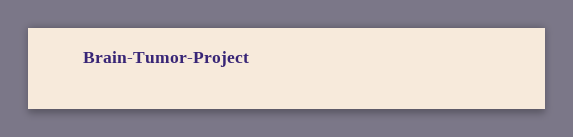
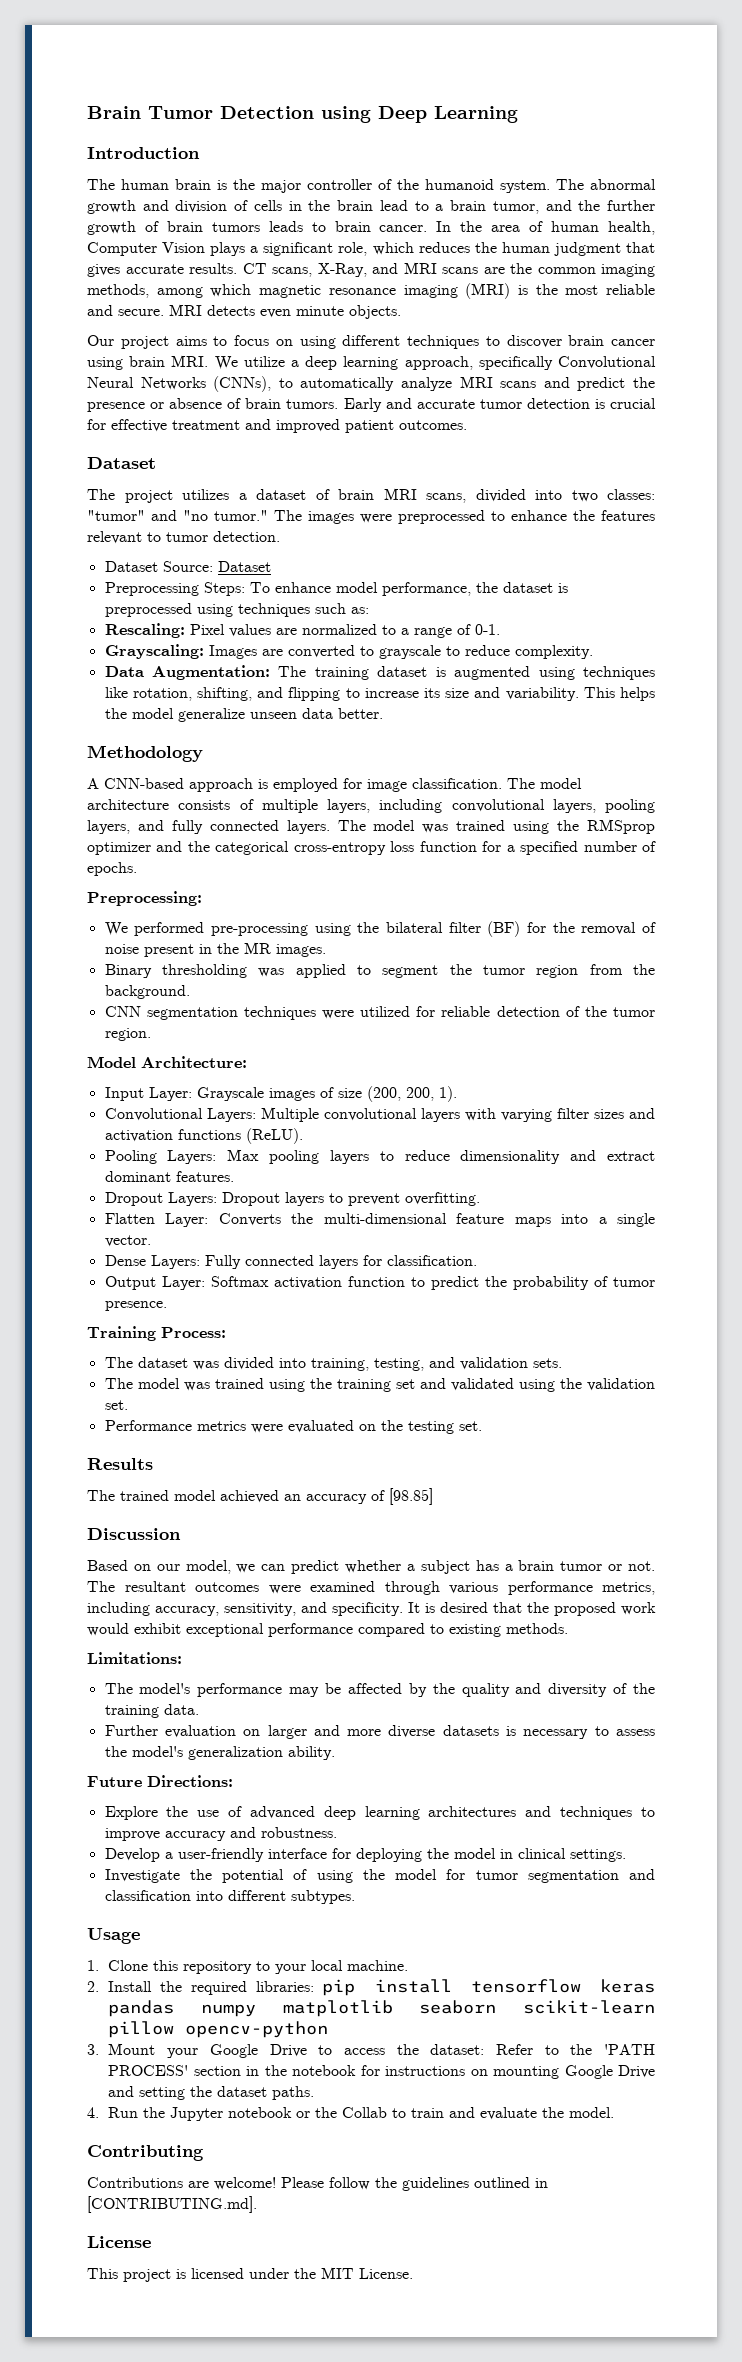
[83,51,249,67] Brain-Tumor-Project -> [87,106,518,123] [87,147,200,159] [87,179,656,193] [87,200,655,214] [87,221,655,235] [87,242,655,256] [87,262,655,277] [87,283,655,299] [87,304,401,319] [87,335,655,349] [87,355,656,370] [87,376,656,392] [87,398,656,412] [87,419,467,433] [87,457,156,469] [87,488,655,503] [87,510,655,524] [87,531,280,544] [104,561,271,572] [104,582,568,596] [104,603,369,617] [104,623,500,638] [104,644,593,659] [104,665,655,680] [104,687,655,701] [104,708,383,722] [87,745,203,762] [87,778,582,792] [87,799,655,813] [87,819,656,834] [87,841,656,855] [87,862,137,876] [87,891,202,906] [104,921,657,937] [104,942,326,957] [104,964,655,978] [104,985,190,999] [104,1006,655,1020] [104,1028,151,1041] [87,1056,247,1068] [104,1086,457,1102] [104,1107,655,1122] [104,1128,303,1144] [104,1149,655,1164] [104,1171,234,1182] [104,1192,480,1206] [104,1213,655,1227] [104,1235,151,1247] [104,1255,477,1269] [104,1276,655,1290] [104,1301,167,1311] [87,1326,226,1341] [104,1357,562,1371] [104,1378,655,1392] [104,1400,128,1410] [104,1420,482,1434] [87,1458,153,1470] [87,1488,433,1505] [87,1528,181,1540] [87,1560,655,1574] [87,1581,655,1595] [87,1602,656,1616] [87,1623,568,1637] [87,1652,182,1664] [104,1683,655,1697] [104,1704,199,1718] [104,1725,655,1739] [104,1746,335,1760] [87,1775,233,1787] [104,1806,655,1820] [104,1827,337,1841] [104,1848,626,1862] [104,1869,655,1883] [104,1890,355,1904] [87,1928,140,1944] [87,1960,409,1974] [87,1979,655,1996] [108,2000,655,2017] [108,2021,329,2038] [87,2043,656,2058] [108,2065,655,2079] [108,2086,315,2100] [87,2107,615,2121] [87,2145,204,2161] [87,2177,548,2191] [87,2196,257,2213] [87,2236,151,2248] [87,2267,413,2282] Brain Tumor Detection using Deep Learning // Introduction // The human brain is the major controller of the humanoid system. The abnormal growth and division of cells in the brain lead to a brain tumor, and the further growth of brain tumors leads to brain cancer. In the area of human health, Computer Vision plays a significant role, which reduces the human judgment that gives accurate results. CT scans, X-Ray, and MRI scans are the common imaging methods, among which magnetic resonance imaging (MRI) is the most reliable and secure. MRI detects even minute objects. // Our project aims to focus on using different techniques to discover brain cancer using brain MRI. We utilize a deep learning approach, specifically Convolutional Neural Networks (CNNs), to automatically analyze MRI scans and predict the presence or absence of brain tumors. Early and accurate tumor detection is crucial for effective treatment and improved patient outcomes. // Dataset // The project utilizes a dataset of brain MRI scans, divided into two classes: "tumor" and "no tumor." The images were preprocessed to enhance the features relevant to tumor detection. // Dataset Source: Dataset // Preprocessing Steps: To enhance model performance, the dataset is preprocessed using techniques such as: // Rescaling: Pixel values are normalized to a range of 0-1. // Grayscaling: Images are converted to grayscale to reduce complexity. // Data Augmentation: The training dataset is augmented using techniques like rotation, shifting, and flipping to increase its size and variability. This helps the model generalize unseen data better. // Methodology // A CNN-based approach is employed for image classification. The model architecture consists of multiple layers, including convolutional layers, pooling layers, and fully connected layers. The model was trained using the RMSprop optimizer and the categorical cross-entropy loss function for a specified number of epochs. // Preprocessing: // We performed pre-processing using the bilateral filter (BF) for the removal of noise present in the MR images. // Binary thresholding was applied to segment the tumor region from the background. // CNN segmentation techniques were utilized for reliable detection of the tumor region. // Model Architecture: // Input Layer: Grayscale images of size (200, 200, 1). // Convolutional Layers: Multiple convolutional layers with varying filter sizes and activation functions (ReLU). // Pooling Layers: Max pooling layers to reduce dimensionality and extract dominant features. // Dropout Layers: Dropout layers to prevent overfitting. // Flatten Layer: Converts the multi-dimensional feature maps into a single vector. // Dense Layers: Fully connected layers for classification. // Output Layer: Softmax activation function to predict the probability of tumor presence. // Training Process: // The dataset was divided into training, testing, and validation sets. // The model was trained using the training set and validated using the validation set. // Performance metrics were evaluated on the testing set. // Results // The trained model achieved an accuracy of [98.85] // Discussion // Based on our model, we can predict whether a subject has a brain tumor or not. The resultant outcomes were examined through various performance metrics, including accuracy, sensitivity, and specificity. It is desired that the proposed work would exhibit exceptional performance compared to existing methods. // Limitations: // The model's performance may be affected by the quality and diversity of the training data. // Further evaluation on larger and more diverse datasets is necessary to assess the model's generalization ability. // Future Directions: // Explore the use of advanced deep learning architectures and techniques to improve accuracy and robustness. // Develop a user-friendly interface for deploying the model in clinical settings. // Investigate the potential of using the model for tumor segmentation and classification into different subtypes. // Usage // 1. Clone this repository to your local machine. // 2. Install the required libraries: pip install tensorflow keras pandas numpy matplotlib seaborn scikit-learn pillow opencv-python // 3. Mount your Google Drive to access the dataset: Refer to the 'PATH PROCESS' section in the notebook for instructions on mounting Google Drive and setting the dataset paths. // 4. Run the Jupyter notebook or the Collab to train and evaluate the model. // Contributing // Contributions are welcome! Please follow the guidelines outlined in [CONTRIBUTING.md]. // License // This project is licensed under the MIT License.

